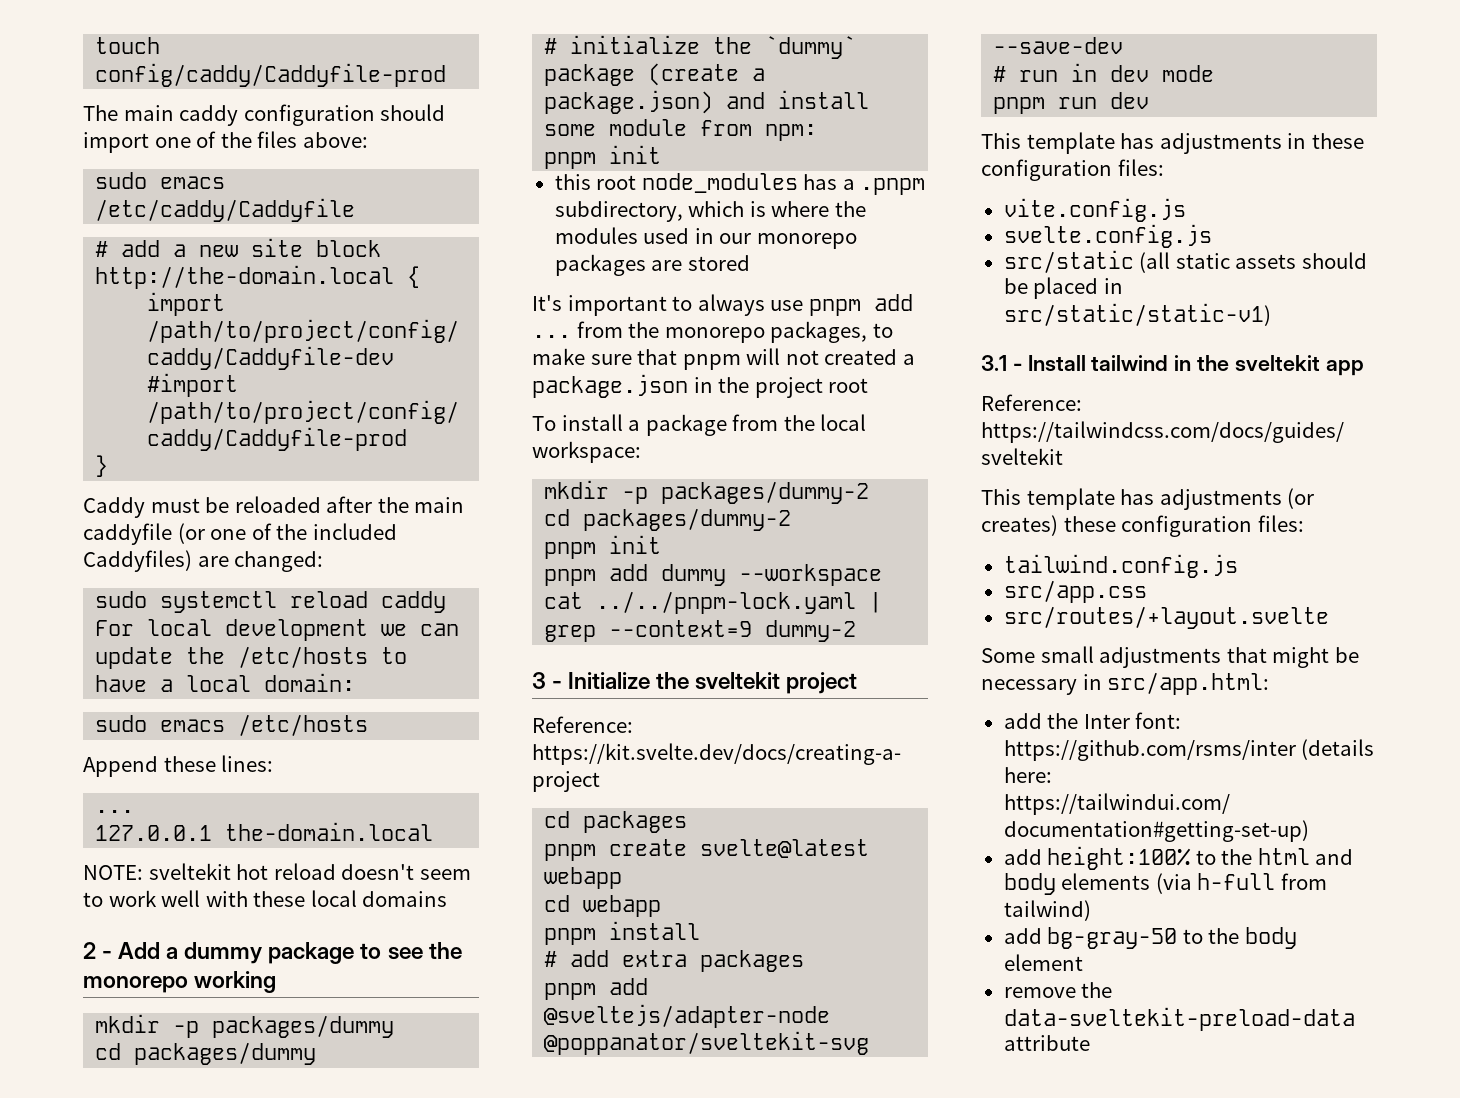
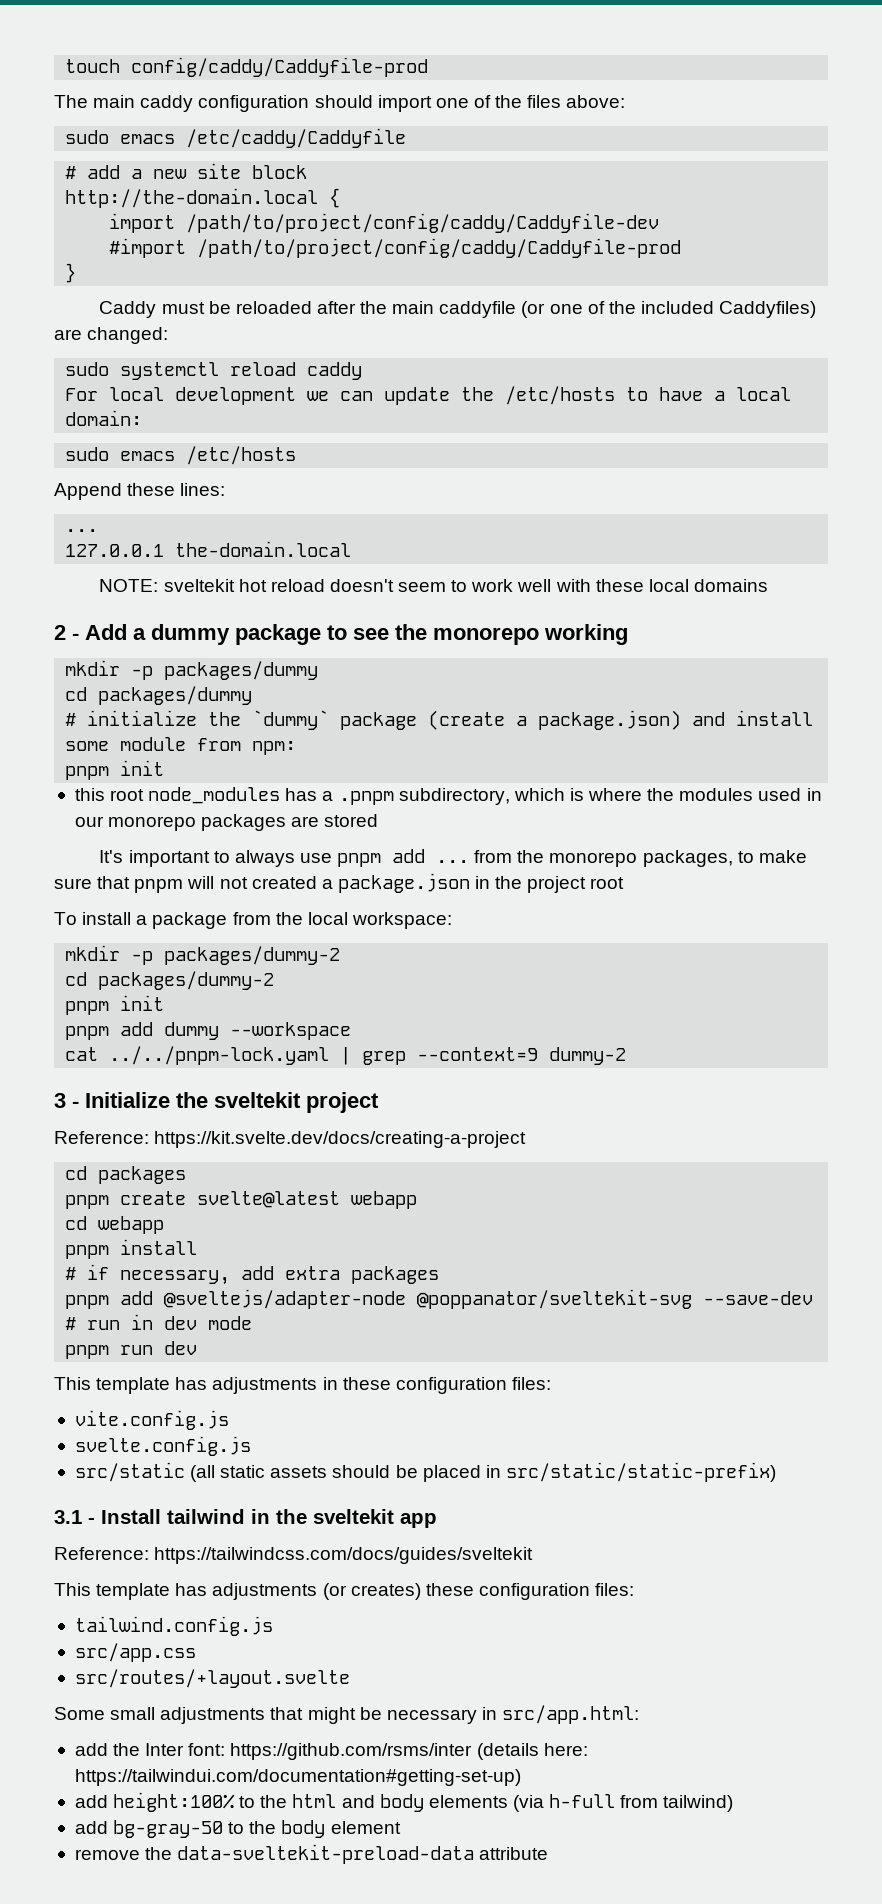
(558, 959) none -> [87,1264,231,1285] if necessary,
[1003,303,1271,326] src/static/static-v1) -> [505,1462,776,1482] src/static/static-prefix)

